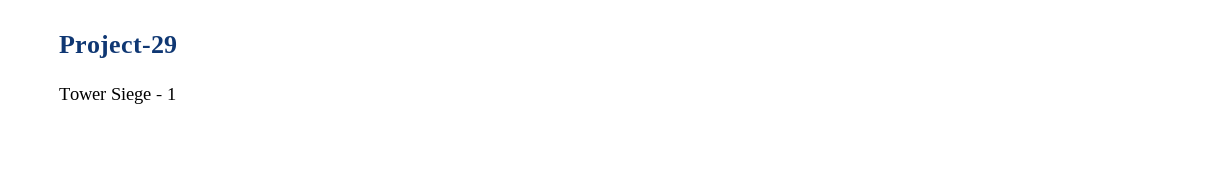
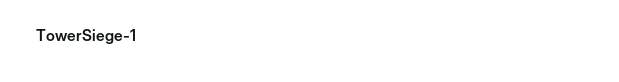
[59,35,177,58] [59,88,176,104] Project-29 // Tower Siege - 1 -> [36,29,136,44] TowerSiege-1

